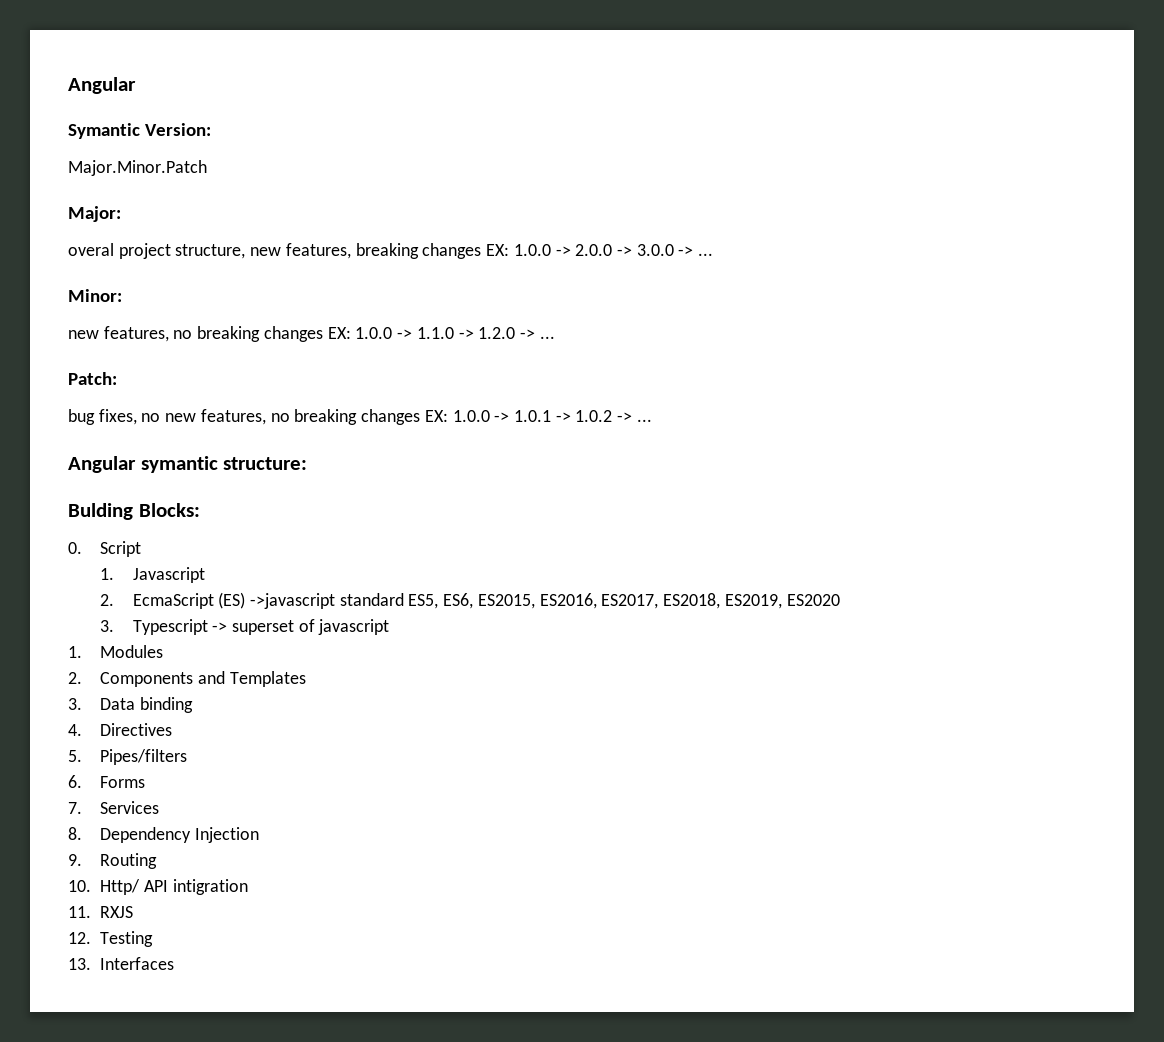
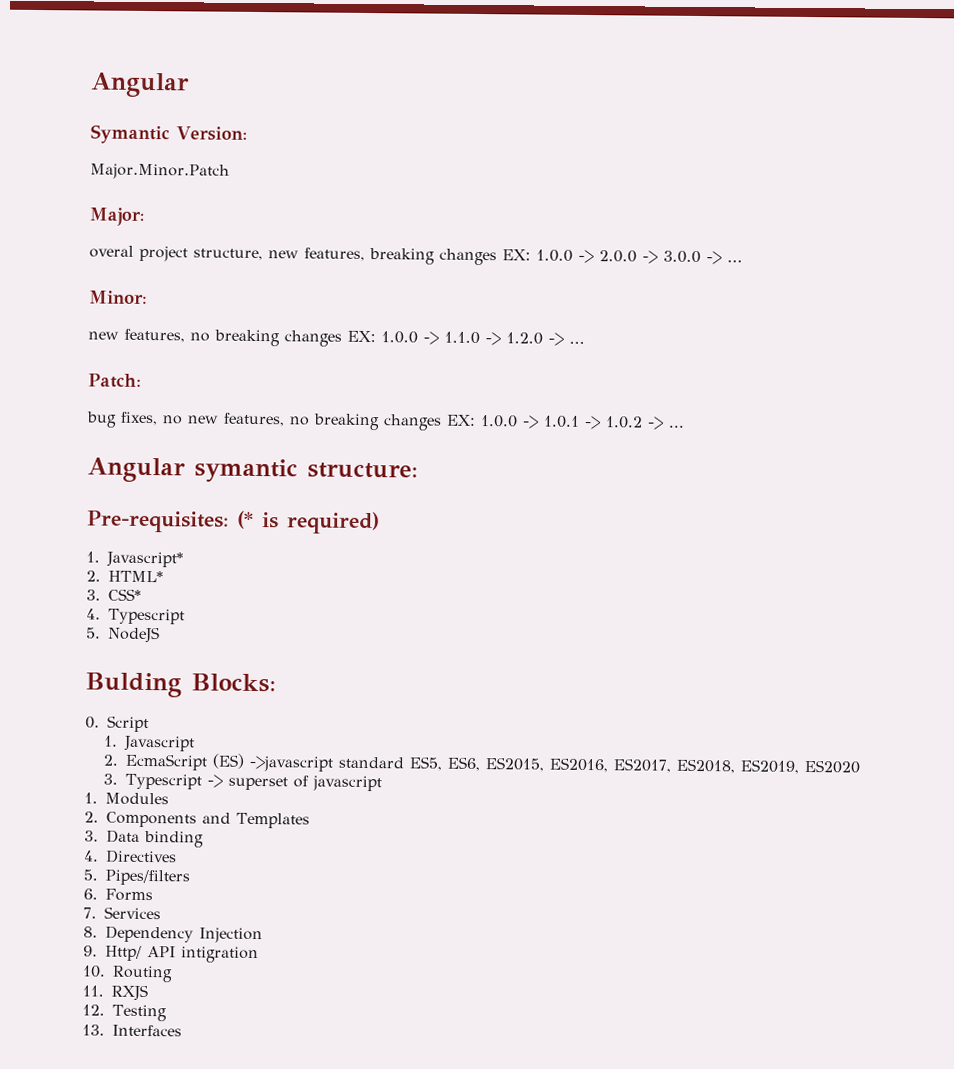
(308, 463) none -> [87,510,380,535] [86,551,183,568] [86,570,163,583] [86,588,141,601] [86,608,185,625] [86,626,160,644] // Pre-requisites: (* is required) // 1. Javascript* // 2. HTML* // 3. CSS* // 4. Typescript // 5. NodeJS
[100,853,158,869] [68,880,91,892] Routing // 10. -> (98, 951) none
(248, 887) none -> [82,965,173,983] // 10. Routing

